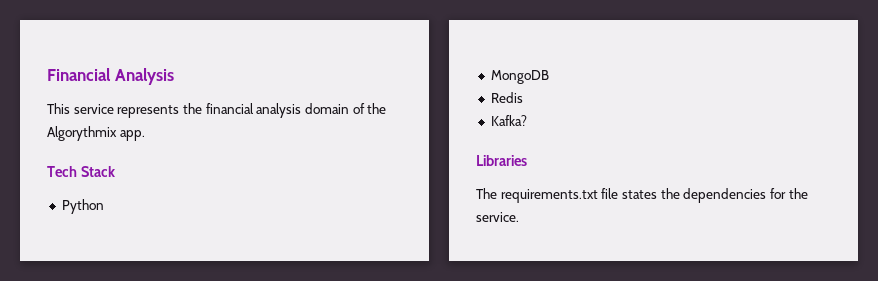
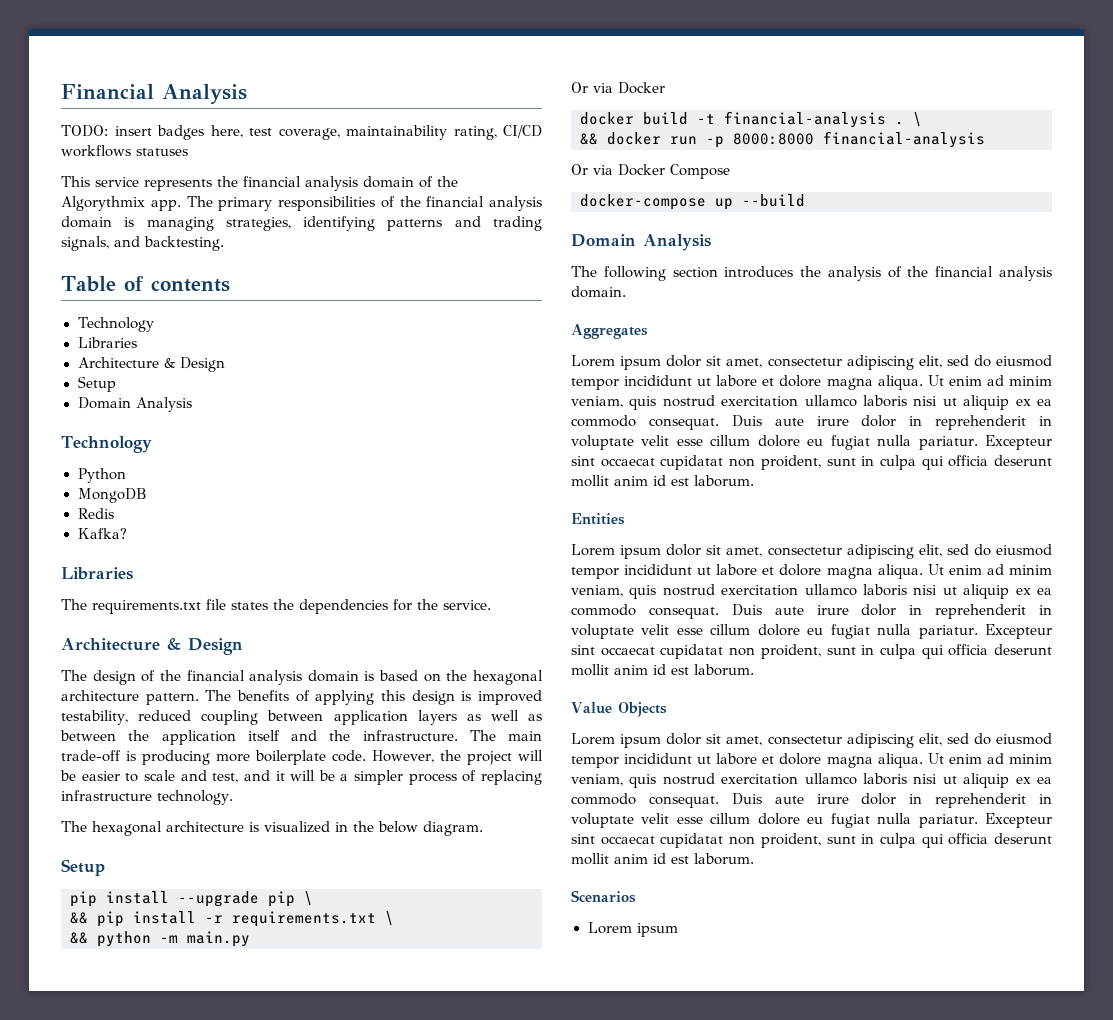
(174, 76) none -> [61,125,542,140] [61,145,188,157] // TODO: insert badges here, test coverage, maintainability rating, CI/CD workflows statuses
[47,166,115,177] // Tech Stack -> [186,196,542,211] [61,216,542,231] [61,236,224,251] [61,276,230,292] [77,317,155,332] [77,337,137,348] [77,357,225,372] [77,376,116,392] [77,397,192,412] [61,436,152,453] The primary responsibilities of the financial analysis domain is managing strategies, identifying patterns and trading signals, and backtesting. // Table of contents // Technology // Libraries // Architecture & Design // Setup // Domain Analysis // Technology
(519, 217) none -> [61,638,243,655] [61,670,543,685] [61,690,542,705] [61,710,542,725] [60,730,542,745] [61,750,543,765] [60,770,543,785] [61,790,233,805] [61,821,483,836] [61,859,105,876] [70,891,313,907] [70,911,394,927] [70,931,250,947] [571,82,665,94] [580,111,922,128] [580,131,985,148] [571,164,730,179] [580,194,805,210] [571,234,711,251] [571,266,1052,281] [571,286,626,298] [571,324,648,339] [571,355,1052,370] [571,375,1052,390] [571,395,1052,410] [571,415,1052,430] [571,435,1052,450] [571,455,1052,470] [571,475,754,487] [571,513,625,525] [571,544,1052,559] [571,564,1052,579] [571,584,1052,599] [571,604,1052,619] [571,624,1052,639] [571,644,1052,659] [571,664,754,676] [571,702,667,717] [571,733,1052,748] [571,753,1052,768] [571,773,1052,788] [571,793,1052,808] [571,813,1052,828] [571,833,1052,848] [571,853,754,865] [571,890,636,903] [587,922,678,937] // Architecture & Design // The design of the financial analysis domain is based on the hexagonal architecture pattern. The benefits of applying this design is improved testability, reduced coupling between application layers as well as between the application itself and the infrastructure. The main trade-off is producing more boilerplate code. However, the project will be easier to scale and test, and it will be a simpler process of replacing infrastructure technology. // The hexagonal architecture is visualized in the below diagram. // Setup // pip install --upgrade pip \ // && pip install -r requirements.txt \ // && python -m main.py // Or via Docker // docker build -t financial-analysis . \ // && docker run -p 8000:8000 financial-analysis // Or via Docker Compose // docker-compose up --build // Domain Analysis // The following section introduces the analysis of the financial analysis domain. // Aggregates // Lorem ipsum dolor sit amet, consectetur adipiscing elit, sed do eiusmod tempor incididunt ut labore et dolore magna aliqua. Ut enim ad minim veniam, quis nostrud exercitation ullamco laboris nisi ut aliquip ex ea commodo consequat. Duis aute irure dolor in reprehenderit in voluptate velit esse cillum dolore eu fugiat nulla pariatur. Excepteur sint occaecat cupidatat non proident, sunt in culpa qui officia deserunt mollit anim id est laborum. // Entities // Lorem ipsum dolor sit amet, consectetur adipiscing elit, sed do eiusmod tempor incididunt ut labore et dolore magna aliqua. Ut enim ad minim veniam, quis nostrud exercitation ullamco laboris nisi ut aliquip ex ea commodo consequat. Duis aute irure dolor in reprehenderit in voluptate velit esse cillum dolore eu fugiat nulla pariatur. Excepteur sint occaecat cupidatat non proident, sunt in culpa qui officia deserunt mollit anim id est laborum. // Value Objects // Lorem ipsum dolor sit amet, consectetur adipiscing elit, sed do eiusmod tempor incididunt ut labore et dolore magna aliqua. Ut enim ad minim veniam, quis nostrud exercitation ullamco laboris nisi ut aliquip ex ea commodo consequat. Duis aute irure dolor in reprehenderit in voluptate velit esse cillum dolore eu fugiat nulla pariatur. Excepteur sint occaecat cupidatat non proident, sunt in culpa qui officia deserunt mollit anim id est laborum. // Scenarios // Lorem ipsum

